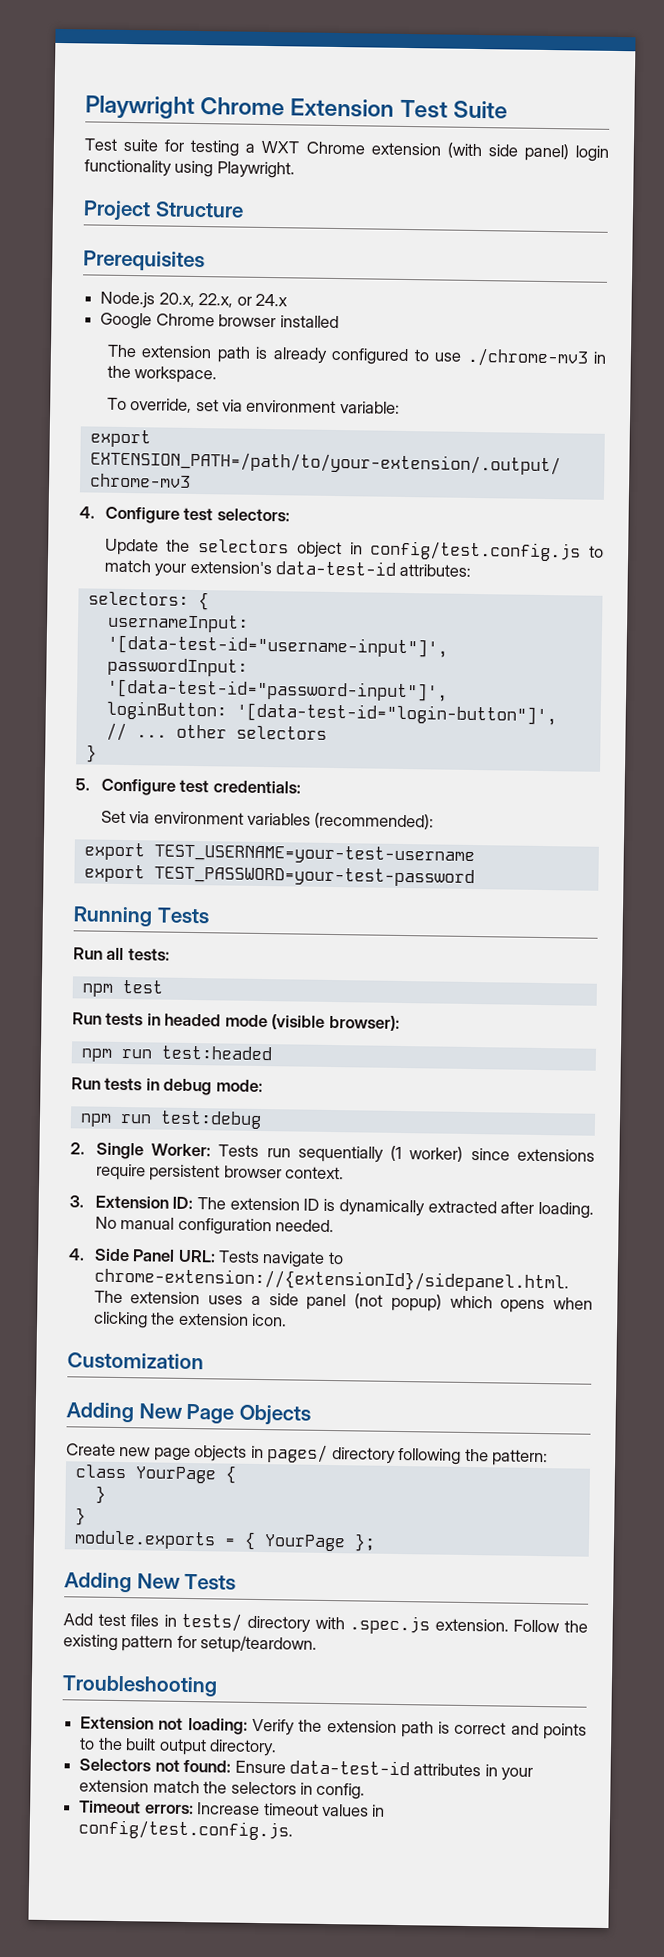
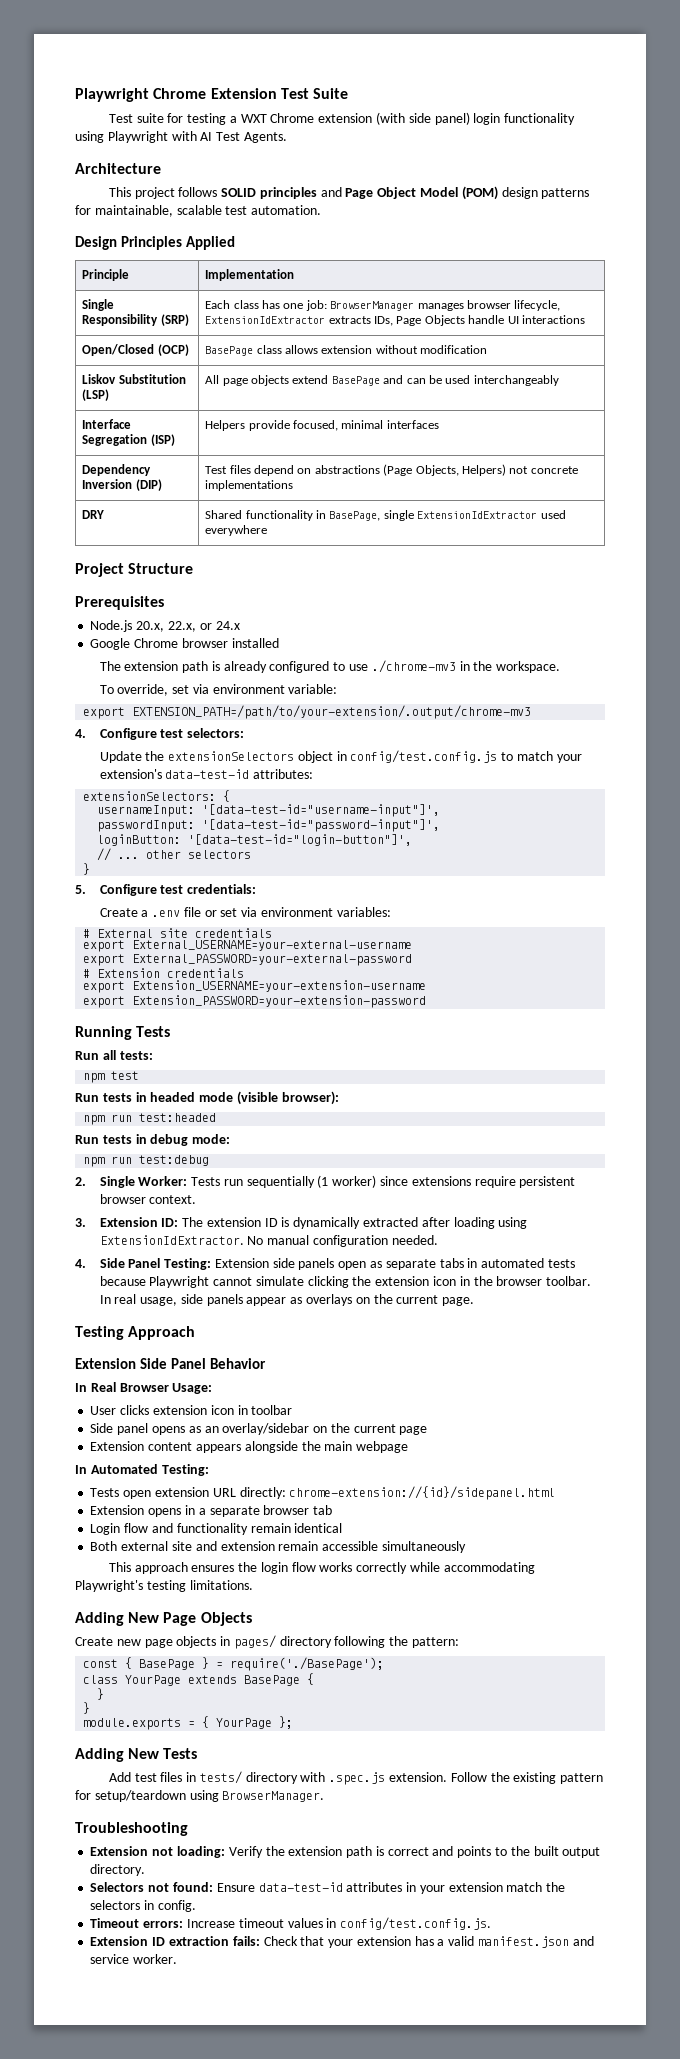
[216,161,295,179] Playwright. -> [107,131,287,143] [75,163,161,174] [108,186,590,200] [75,205,322,217] [75,236,235,250] [82,269,130,281] [205,269,295,281] [82,299,115,311] [82,314,189,326] [205,300,561,311] [205,315,585,326] [82,344,189,356] [205,345,488,356] [82,374,186,384] [82,389,110,401] [205,375,559,386] [82,419,132,429] [82,434,175,446] [205,420,439,431] [82,464,152,476] [82,479,162,491] [205,464,578,476] [205,480,294,491] [82,510,105,519] [205,510,566,521] [205,525,268,536] Playwright with AI Test Agents. // Architecture // This project follows SOLID principles and Page Object Model (POM) design patterns for maintainable, scalable test automation. // Design Principles Applied // Principle | Implementation // Single Responsibility (SRP) | Each class has one job: BrowserManager manages browser lifecycle, ExtensionIdExtractor extracts IDs, Page Objects handle UI interactions // Open/Closed (OCP) | BasePage class allows extension without modification // Liskov Substitution (LSP) | All page objects extend BasePage and can be used interchangeably // Interface Segregation (ISP) | Helpers provide focused, minimal interfaces // Dependency Inversion (DIP) | Test files depend on abstractions (Page Objects, Helpers) not concrete implementations // DRY | Shared functionality in BasePage, single ExtensionIdExtractor used everywhere
[198,539,290,554] selectors -> [168,751,295,761] extensionSelectors
[87,591,189,606] selectors: -> [83,791,217,801] extensionSelectors:
[100,810,435,830] [83,842,475,866] [83,864,475,888] Set via environment variables (recommended): // export TEST_USERNAME=your-test-username // export TEST_PASSWORD=your-test-password -> [99,907,391,917] [83,928,273,938] [83,940,413,952] [83,954,413,966] [83,968,245,978] [83,980,427,993] [83,995,427,1008] Create a .env file or set via environment variables: // # External site credentials // export External_USERNAME=your-external-username // export External_PASSWORD=your-external-password // # Extension credentials // export Extension_USERNAME=your-extension-username // export Extension_PASSWORD=your-extension-password
[538,1201,594,1219] loading. -> [453,1217,528,1229] [99,1235,244,1245] loading using ExtensionIdExtractor.
[177,1249,344,1268] [93,1267,569,1293] [93,1290,594,1314] [92,1311,287,1329] [67,1352,204,1370] URL: Tests navigate to chrome-extension://{extensionId}/sidepanel.html. The extension uses a side panel (not popup) which opens when clicking the extension icon. // Customization -> [164,1258,575,1270] [99,1276,592,1288] [99,1294,475,1306] [75,1326,196,1340] [75,1358,266,1369] [75,1382,213,1394] [90,1405,293,1415] [90,1423,428,1435] [90,1441,409,1453] [75,1464,209,1476] [90,1486,556,1500] [90,1505,333,1517] [90,1523,343,1535] [90,1541,466,1553] [108,1562,535,1574] [75,1580,253,1592] Testing: Extension side panels open as separate tabs in automated tests because Playwright cannot simulate clicking the extension icon in the browser toolbar. In real usage, side panels appear as overlays on the current page. // Testing Approach // Extension Side Panel Behavior // In Real Browser Usage: // User clicks extension icon in toolbar // Side panel opens as an overlay/sidebar on the current page // Extension content appears alongside the main webpage // In Automated Testing: // Tests open extension URL directly: chrome-extension://{id}/sidepanel.html // Extension opens in a separate browser tab // Login flow and functionality remain identical // Both external site and extension remain accessible simultaneously // This approach ensures the login flow works correctly while accommodating Playwright's testing limitations.
(549, 1458) none -> [83,1657,385,1671] // const { BasePage } = require('./BasePage');
(216, 1475) none -> [188,1675,301,1686] extends BasePage
[200,1635,318,1654] setup/teardown. -> [94,1790,325,1802] setup/teardown using BrowserManager.
(294, 1830) none -> [90,1936,594,1948] [90,1954,178,1964] // Extension ID extraction fails: Check that your extension has a valid manifest.json and service worker.

